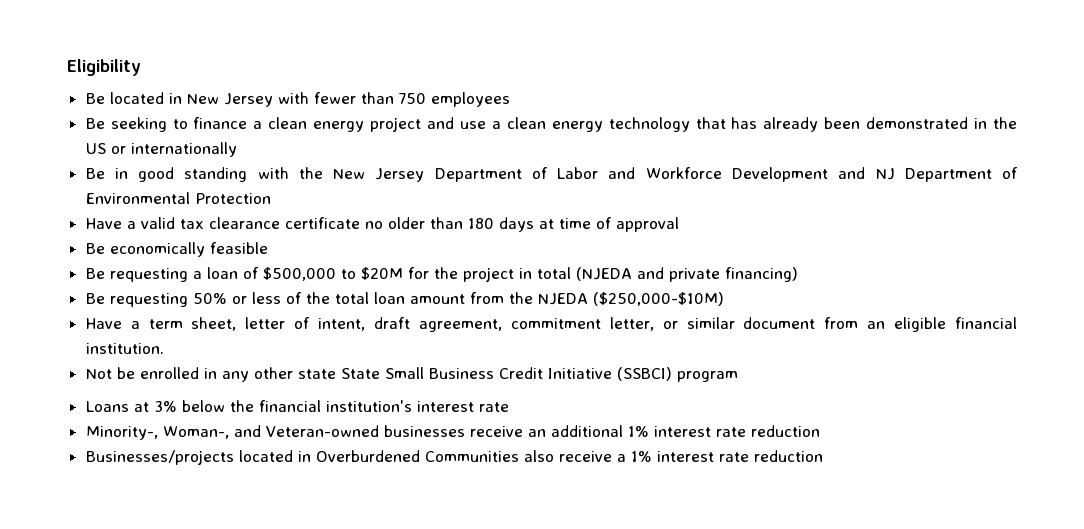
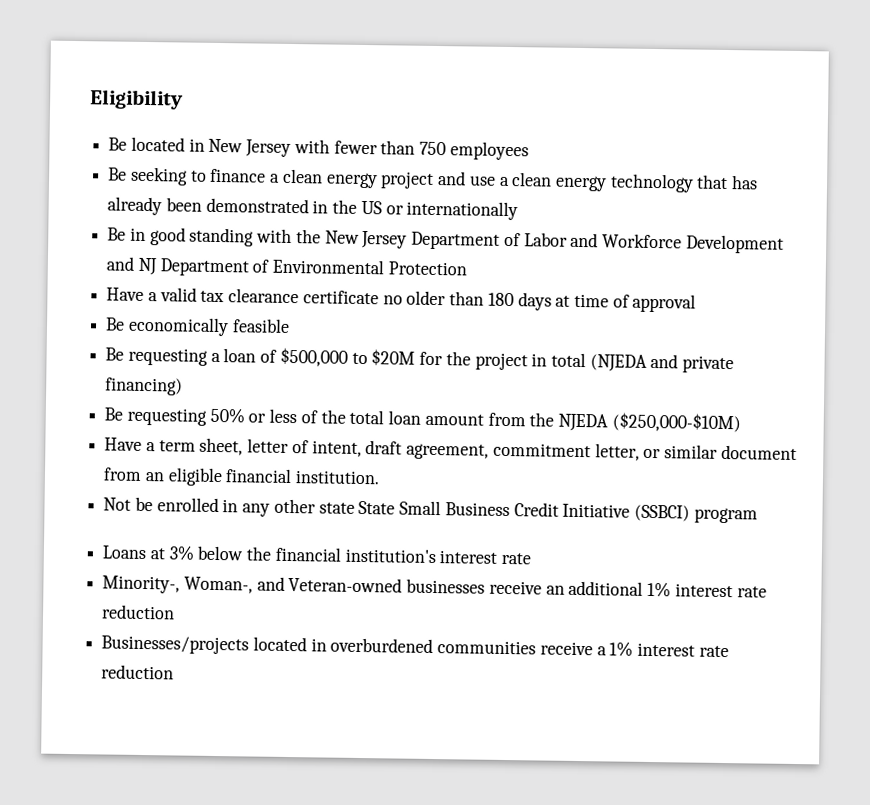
[315,450,554,462] Overburdened Communities also -> [330,637,537,655] overburdened communities

